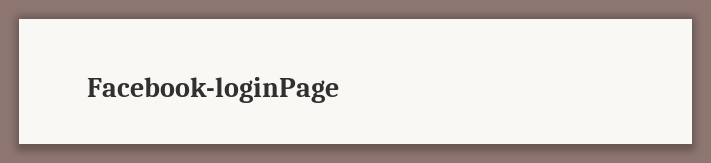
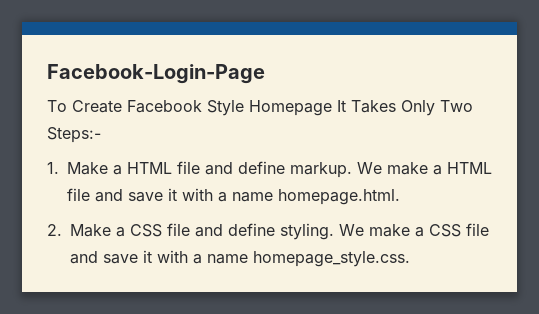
[87,77,339,103] Facebook-loginPage -> [47,64,265,84] [47,100,473,116] [47,127,101,143] [47,161,492,178] [67,188,400,205] [47,223,489,240] [70,250,410,267] Facebook-Login-Page // To Create Facebook Style Homepage It Takes Only Two Steps:- // 1. Make a HTML file and define markup. We make a HTML file and save it with a name homepage.html. // 2. Make a CSS file and define styling. We make a CSS file and save it with a name homepage_style.css.

